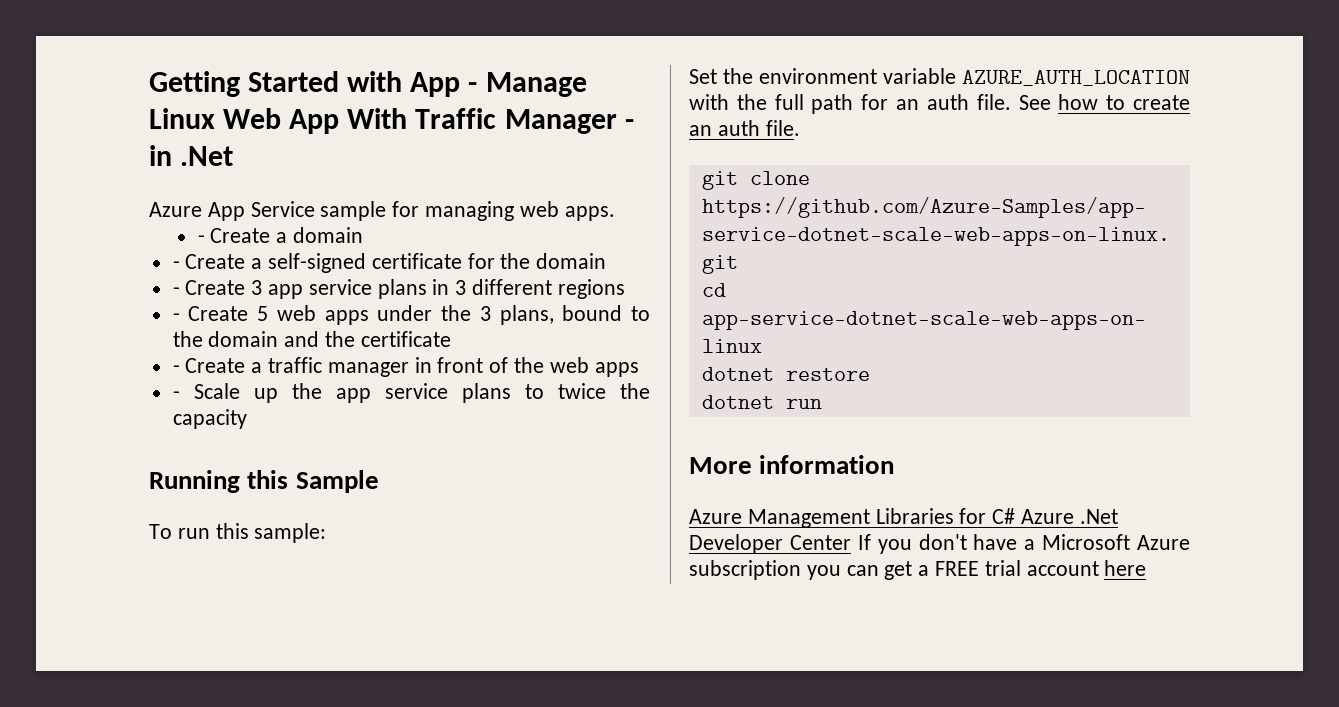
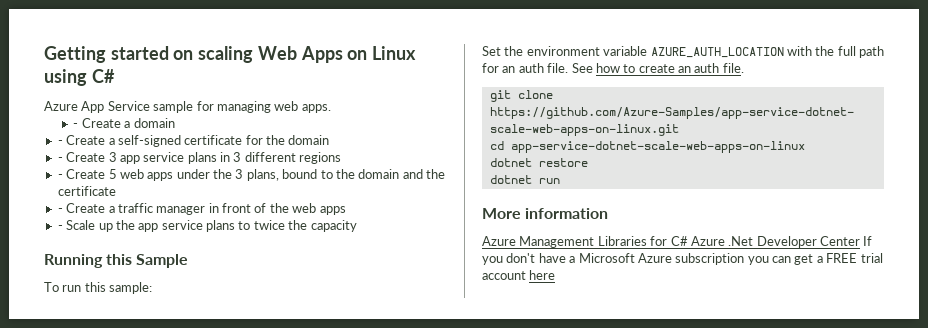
[248,71,587,97] [149,108,634,134] [149,145,234,166] Started with App - Manage Linux Web App With Traffic Manager - in .Net -> [110,46,417,63] [44,69,115,86] started on scaling Web Apps on Linux using C#

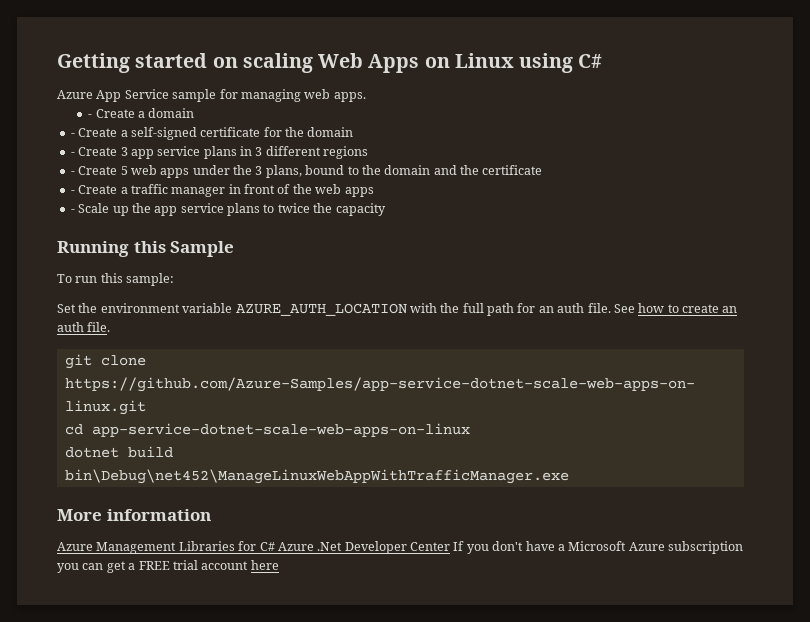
[538,158,588,167] [489,175,560,184] restore // dotnet run -> [127,446,173,458] [64,469,569,484] build // bin\Debug\net452\ManageLinuxWebAppWithTrafficManager.exe

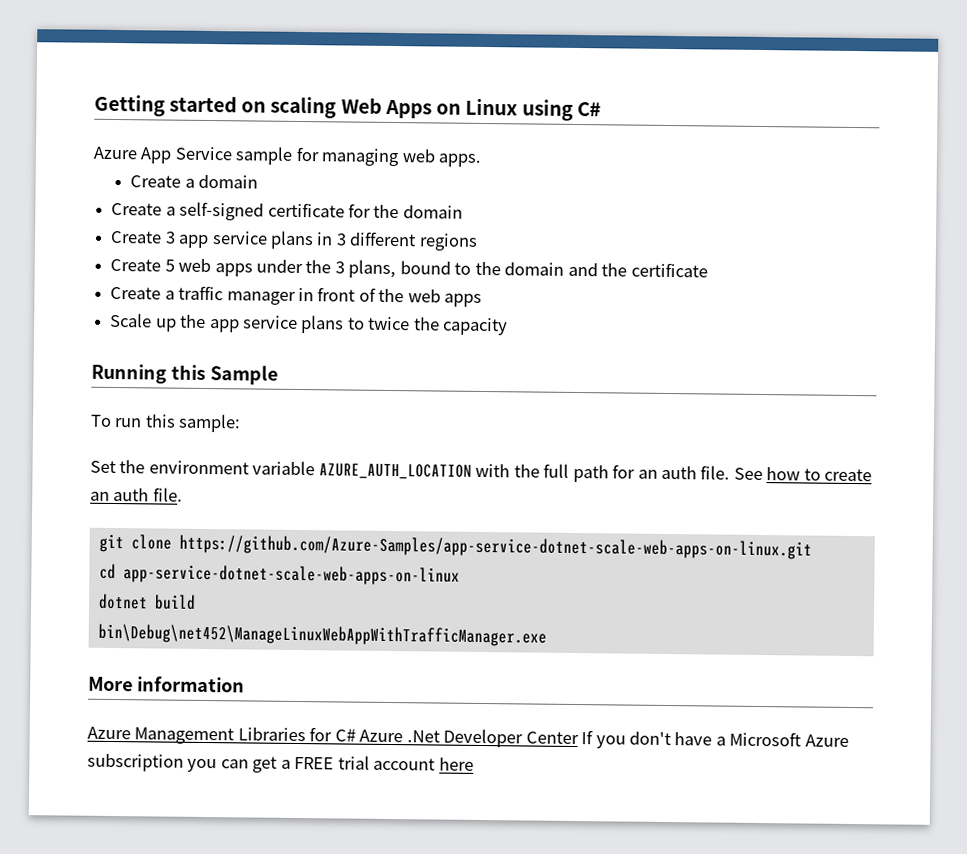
[88,114,93,118] - -> (482, 160) none
[70,133,75,137] - -> (259, 181) none
[70,152,75,156] - -> (463, 212) none
[70,171,75,175] - -> (478, 242) none
[70,190,75,194] - -> (708, 270) none
[70,209,75,213] - -> (483, 300) none

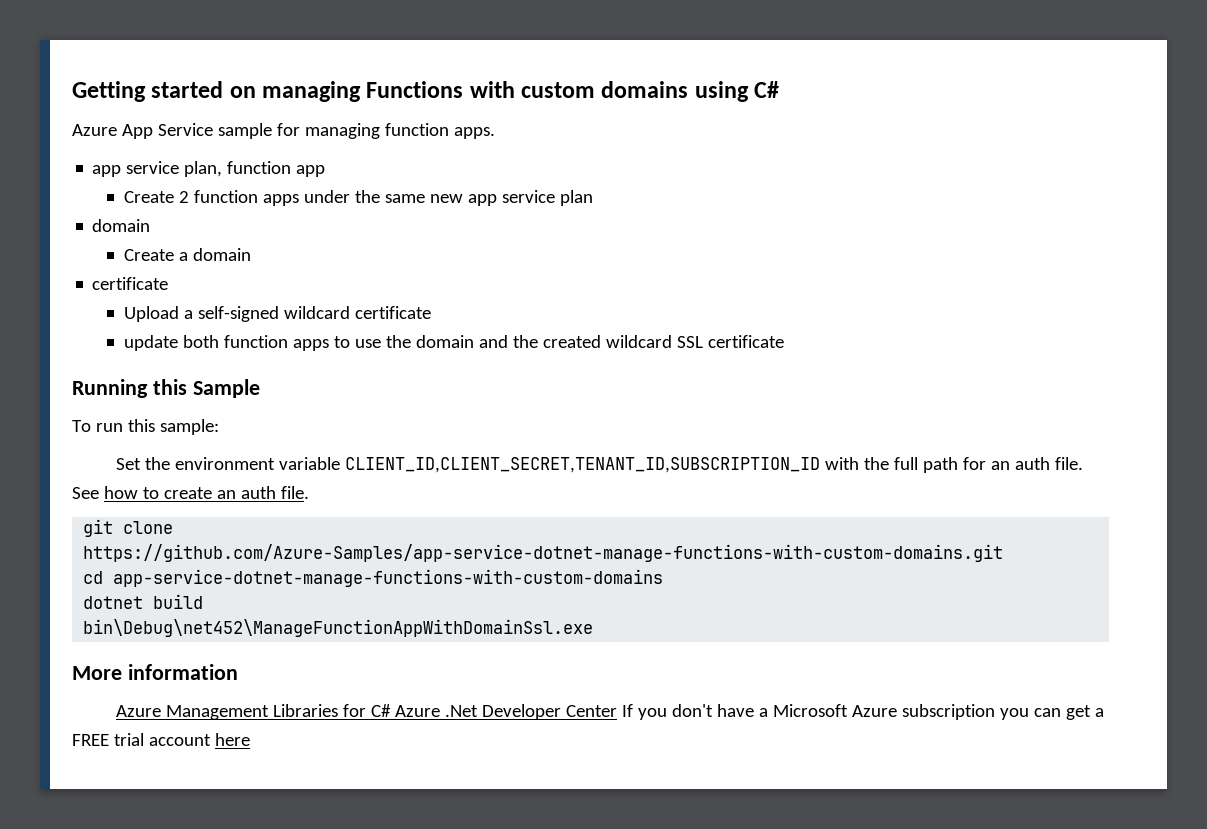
[270,96,518,119] scaling Web Apps on Linux -> [262,81,689,102] managing Functions with custom domains
[401,149,436,163] web -> [384,123,449,136] function
(482, 160) none -> [92,161,326,177] [123,190,593,206] [92,219,151,232] // app service plan, function app // Create 2 function apps under the same new app service plan // domain
[111,202,163,216] Create -> [92,277,169,290] [123,306,179,322] certificate // Upload
[267,202,463,219] [110,230,478,251] [110,258,708,279] [110,285,483,307] [110,312,509,336] certificate for the domain // Create 3 app service plans in 3 different regions // Create 5 web apps under the 3 plans, bound to the domain and the certificate // Create a traffic manager in front of the web apps // Scale up the app service plans to twice the capacity -> [283,306,431,319] [123,335,784,351] wildcard certificate // update both function apps to use the domain and the created wildcard SSL certificate
[318,463,472,480] AZURE_AUTH_LOCATION -> [345,457,821,473] CLIENT_ID,CLIENT_SECRET,TENANT_ID,SUBSCRIPTION_ID
[178,534,812,560] https://github.com/Azure-Samples/app-service-dotnet-scale-web-apps-on-linux.git -> [83,544,1004,562] https://github.com/Azure-Samples/app-service-dotnet-manage-functions-with-custom-domains.git
[122,564,460,586] app-service-dotnet-scale-web-apps-on-linux -> [113,569,664,587] app-service-dotnet-manage-functions-with-custom-domains
[97,623,547,647] bin\Debug\net452\ManageLinuxWebAppWithTrafficManager.exe -> [83,619,594,637] bin\Debug\net452\ManageFunctionAppWithDomainSsl.exe

